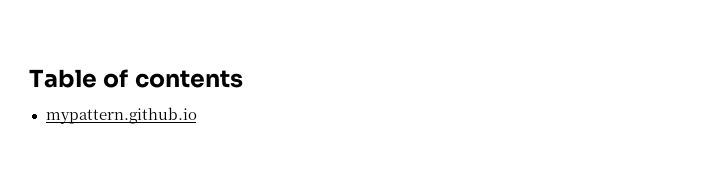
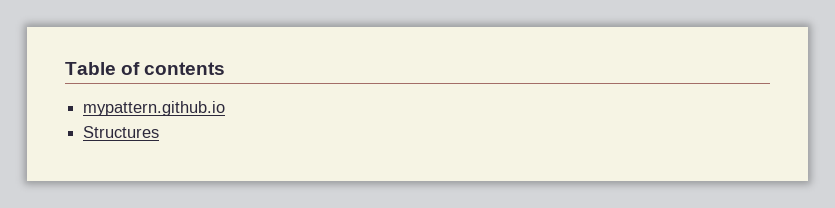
(197, 115) none -> [83,126,160,138] // Structures

